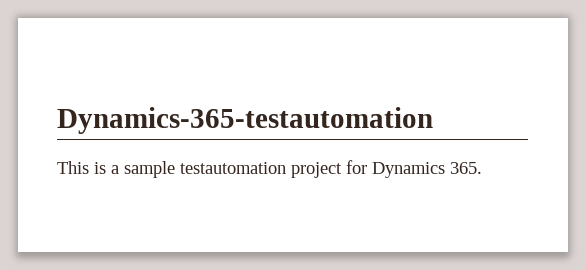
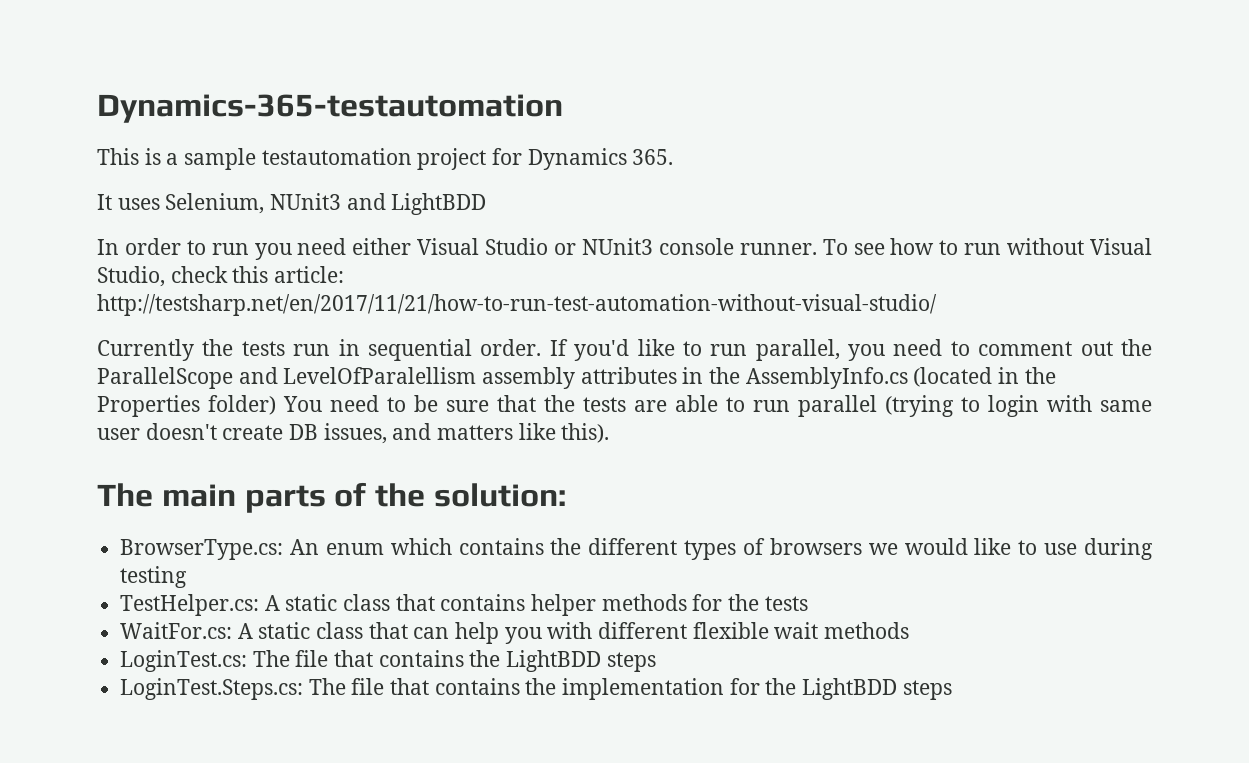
(482, 168) none -> [97,193,487,215] [97,238,1153,260] [97,266,345,287] [97,294,937,316] [97,339,1153,361] [97,367,1056,389] [97,395,1152,417] [97,423,610,444] [97,482,566,513] [120,538,1154,560] [120,566,188,588] [120,594,808,616] [120,622,910,644] [120,650,656,672] [120,678,952,700] // It uses Selenium, NUnit3 and LightBDD // In order to run you need either Visual Studio or NUnit3 console runner. To see how to run without Visual Studio, check this article: http://testsharp.net/en/2017/11/21/how-to-run-test-automation-without-visual-studio/ // Currently the tests run in sequential order. If you'd like to run parallel, you need to comment out the ParallelScope and LevelOfParalellism assembly attributes in the AssemblyInfo.cs (located in the Properties folder) You need to be sure that the tests are able to run parallel (trying to login with same user doesn't create DB issues, and matters like this). // The main parts of the solution: // BrowserType.cs: An enum which contains the different types of browsers we would like to use during testing // TestHelper.cs: A static class that contains helper methods for the tests // WaitFor.cs: A static class that can help you with different flexible wait methods // LoginTest.cs: The file that contains the LightBDD steps // LoginTest.Steps.cs: The file that contains the implementation for the LightBDD steps

